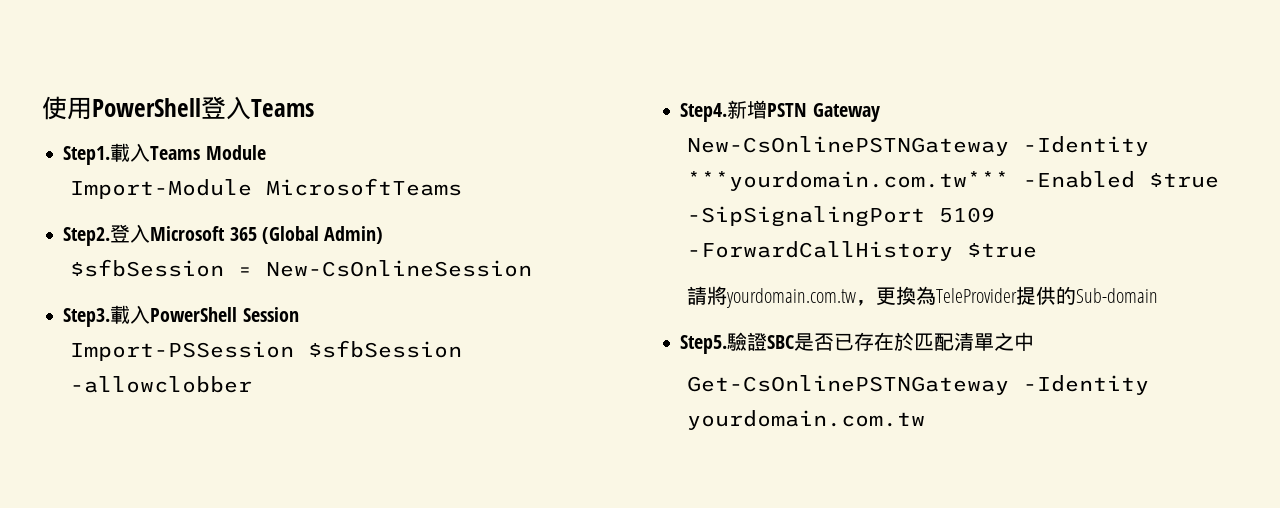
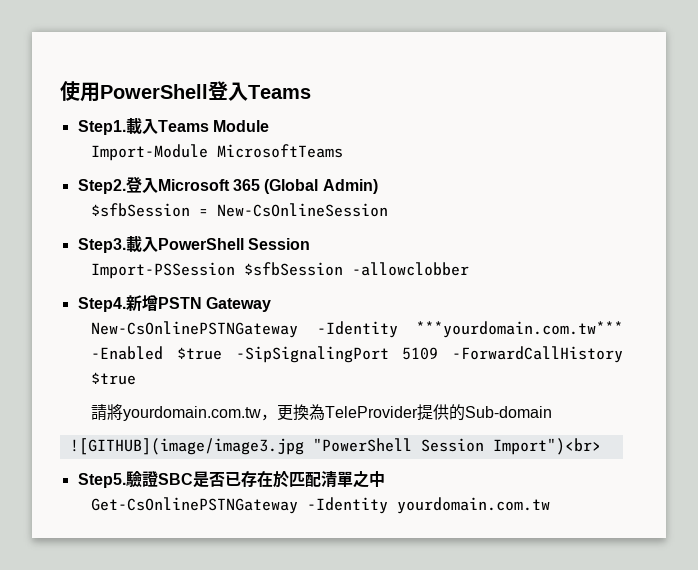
(1159, 295) none -> [69,438,601,455] // ![GITHUB](image/image3.jpg "PowerShell Session Import")<br>

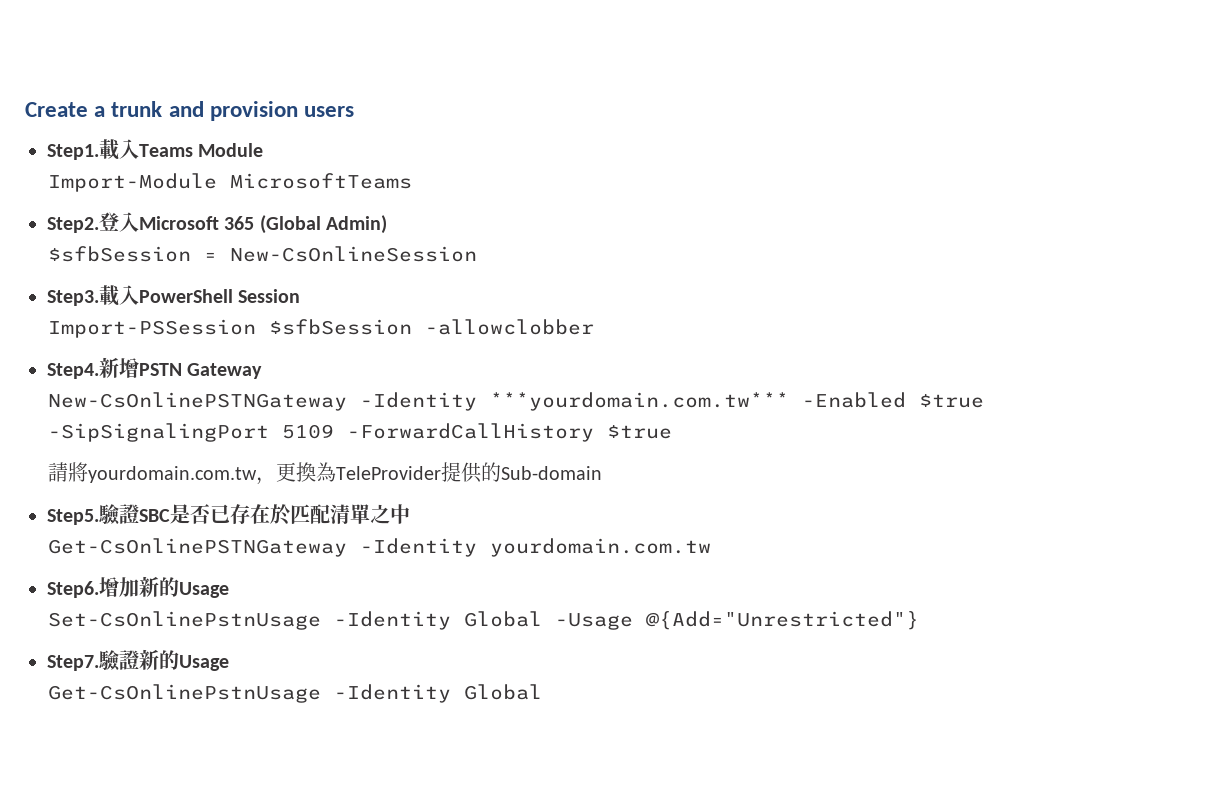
[60,81,311,102] 使用PowerShell登入Teams -> [25,101,355,121] Create a trunk and provision users
[69,438,601,455] // ![GITHUB](image/image3.jpg "PowerShell Session Import")<br> -> (602, 473) none
(551, 505) none -> [47,576,229,598] [47,611,919,630] [47,649,229,671] [47,684,542,703] // Step6.增加新的Usage // Set-CsOnlinePstnUsage -Identity Global -Usage @{Add="Unrestricted"} // Step7.驗證新的Usage // Get-CsOnlinePstnUsage -Identity Global

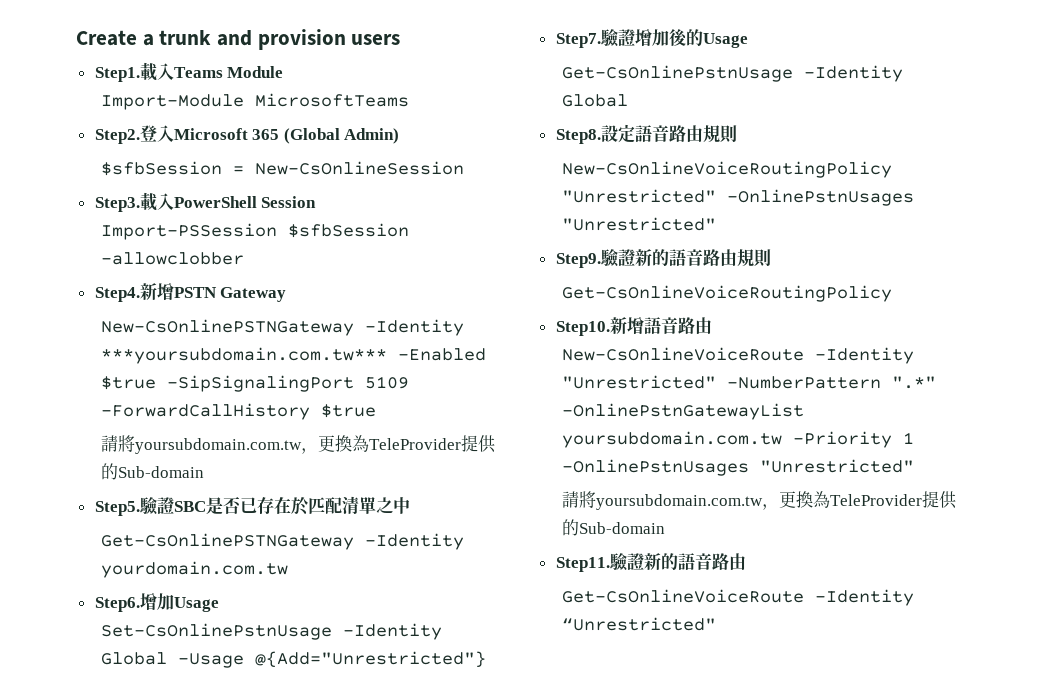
[489,392,789,411] ***yourdomain.com.tw*** -> [100,347,387,364] ***yoursubdomain.com.tw***
[87,466,257,483] yourdomain.com.tw -> [134,438,302,454] yoursubdomain.com.tw
[139,576,179,597] 新的 -> (174, 601) none
[139,649,159,670] 新 -> [634,29,687,47] 增加後
(542, 692) none -> [555,124,737,144] [561,161,892,178] [561,189,914,206] [561,217,716,231] [555,249,771,268] [561,285,892,302] [555,317,712,336] [561,347,914,364] [561,375,936,389] [561,403,804,420] [561,431,914,448] [561,459,914,476] [561,491,957,510] [561,519,665,536] [555,553,746,572] [561,589,914,606] [561,617,716,631] // Step8.設定語音路由規則 // New-CsOnlineVoiceRoutingPolicy "Unrestricted" -OnlinePstnUsages "Unrestricted" // Step9.驗證新的語音路由規則 // Get-CsOnlineVoiceRoutingPolicy // Step10.新增語音路由 // New-CsOnlineVoiceRoute -Identity "Unrestricted" -NumberPattern ".*" -OnlinePstnGatewayList yoursubdomain.com.tw -Priority 1 -OnlinePstnUsages "Unrestricted" // 請將yoursubdomain.com.tw，更換為TeleProvider提供的Sub-domain // Step11.驗證新的語音路由 // Get-CsOnlineVoiceRoute -Identity “Unrestricted"

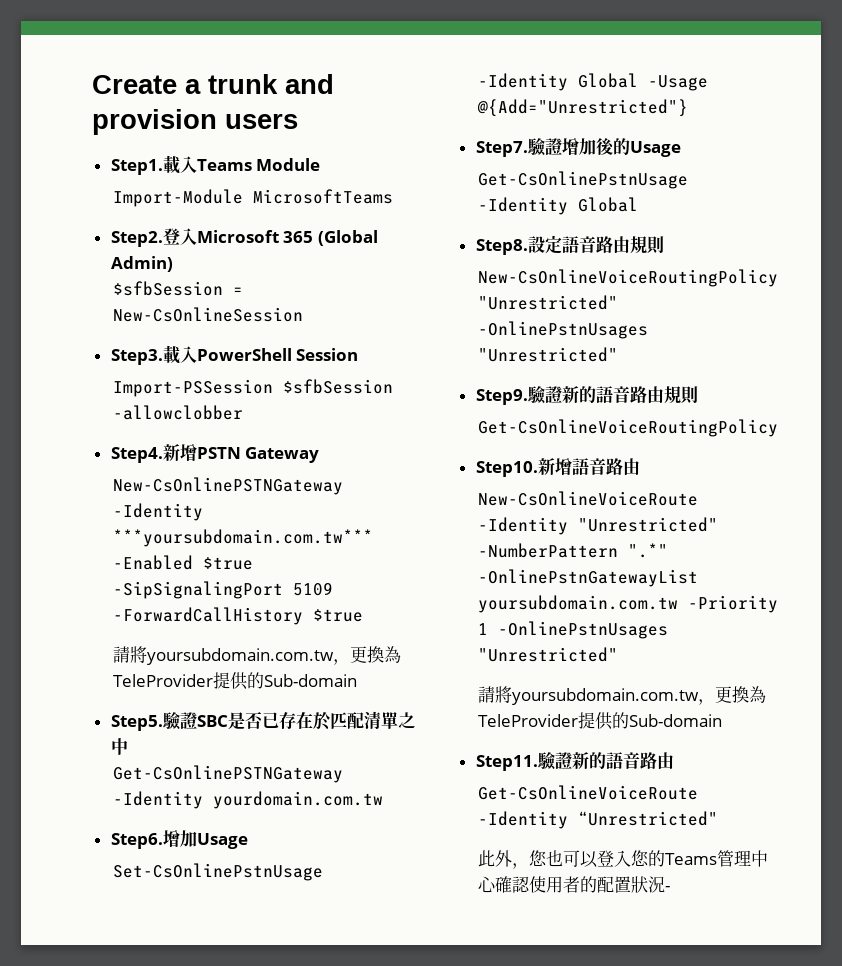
(716, 624) none -> [478,850,768,869] [478,876,671,893] // 此外，您也可以登入您的Teams管理中心確認使用者的配置狀況-

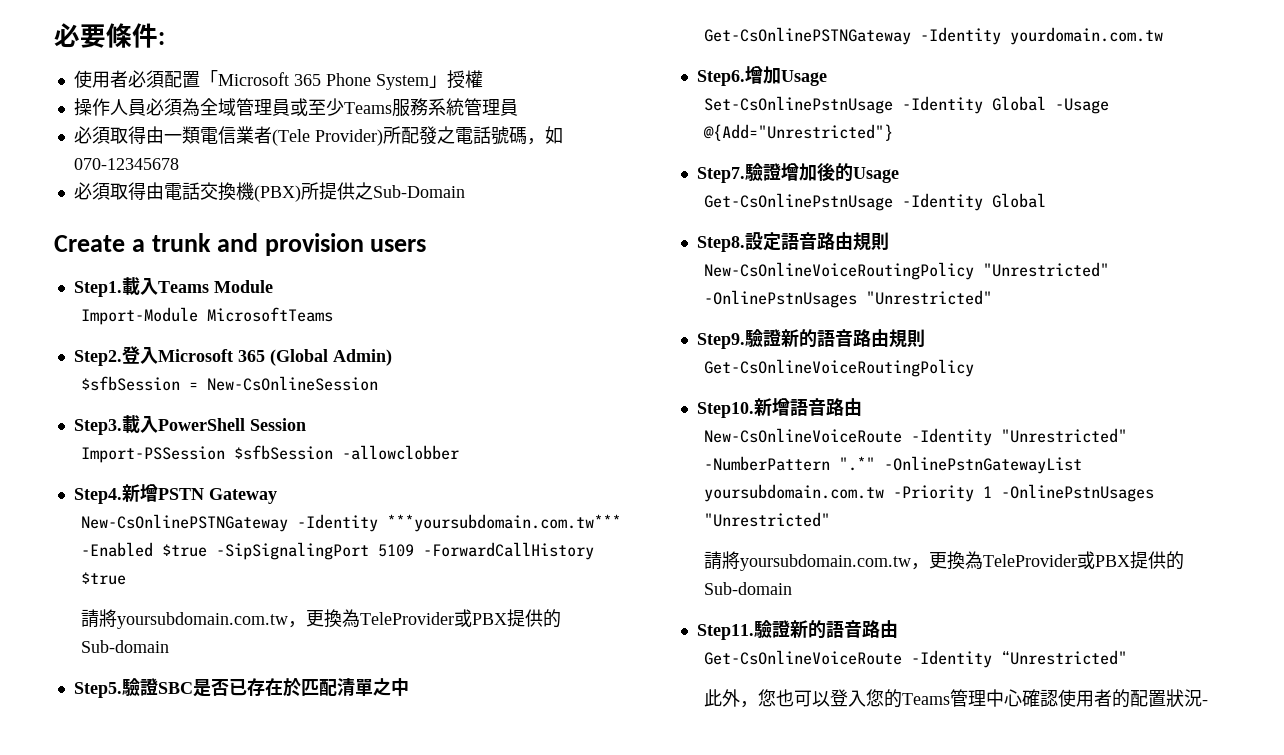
(92, 84) none -> [54,23,165,48] [73,70,483,90] [73,98,518,117] [73,126,563,146] [73,158,179,170] [73,182,465,202] 必要條件: // 使用者必須配置「Microsoft 365 Phone System」授權 // 操作人員必須為全域管理員或至少Teams服務系統管理員 // 必須取得由一類電信業者(Tele Provider)所配發之電話號碼，如070-12345678 // 必須取得由電話交換機(PBX)所提供之Sub-Domain //
(214, 680) none -> [453,609,507,627] 或PBX
(579, 720) none -> [1076,551,1130,569] 或PBX

